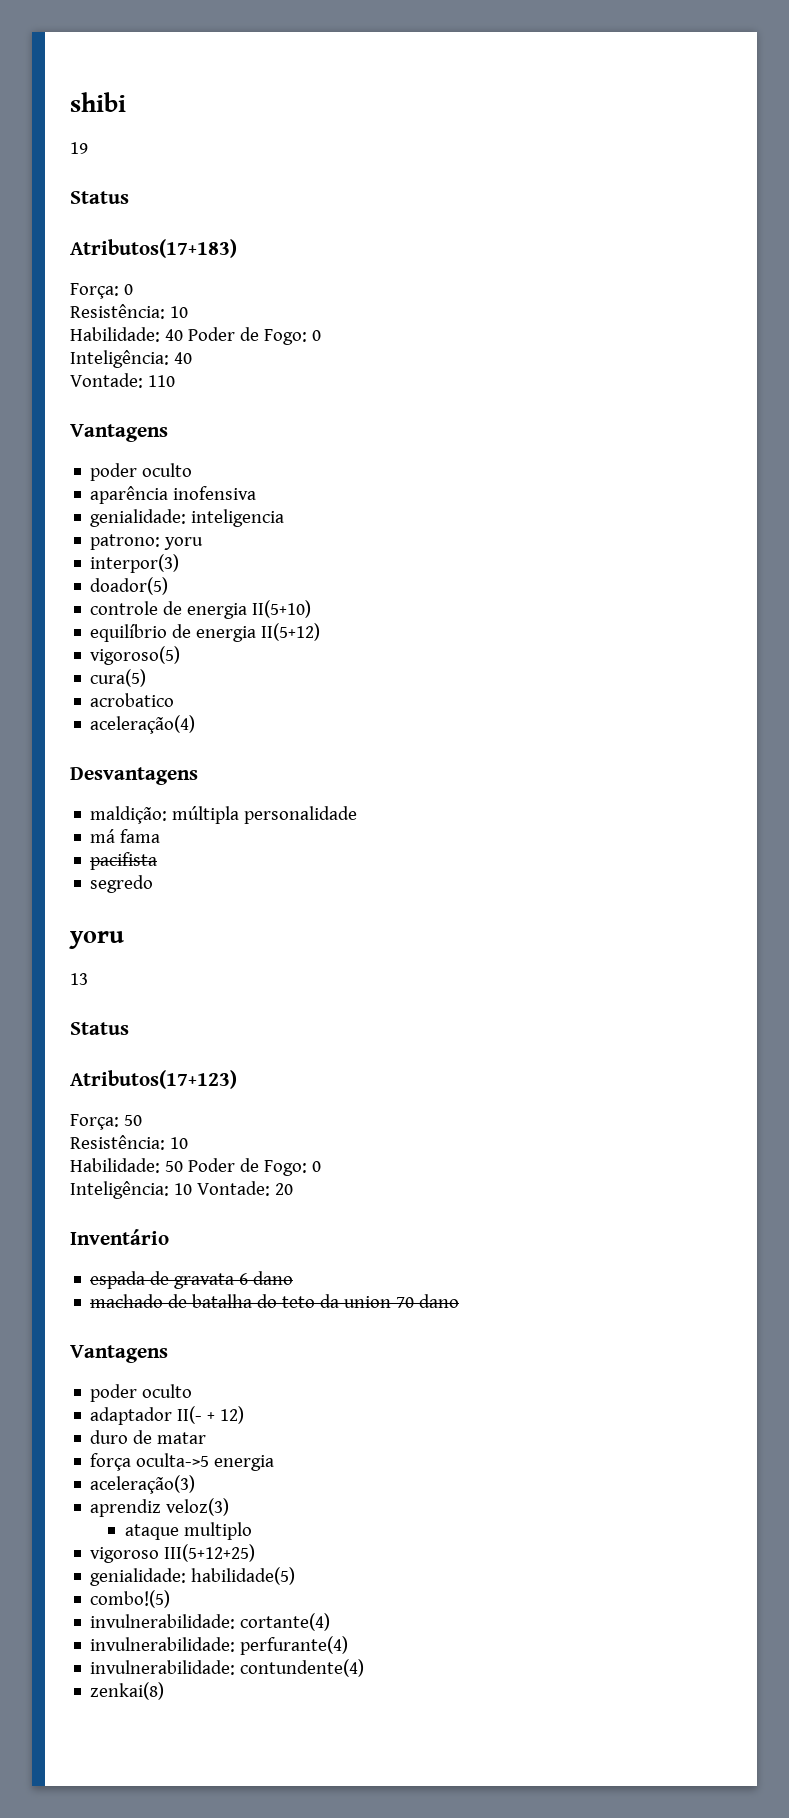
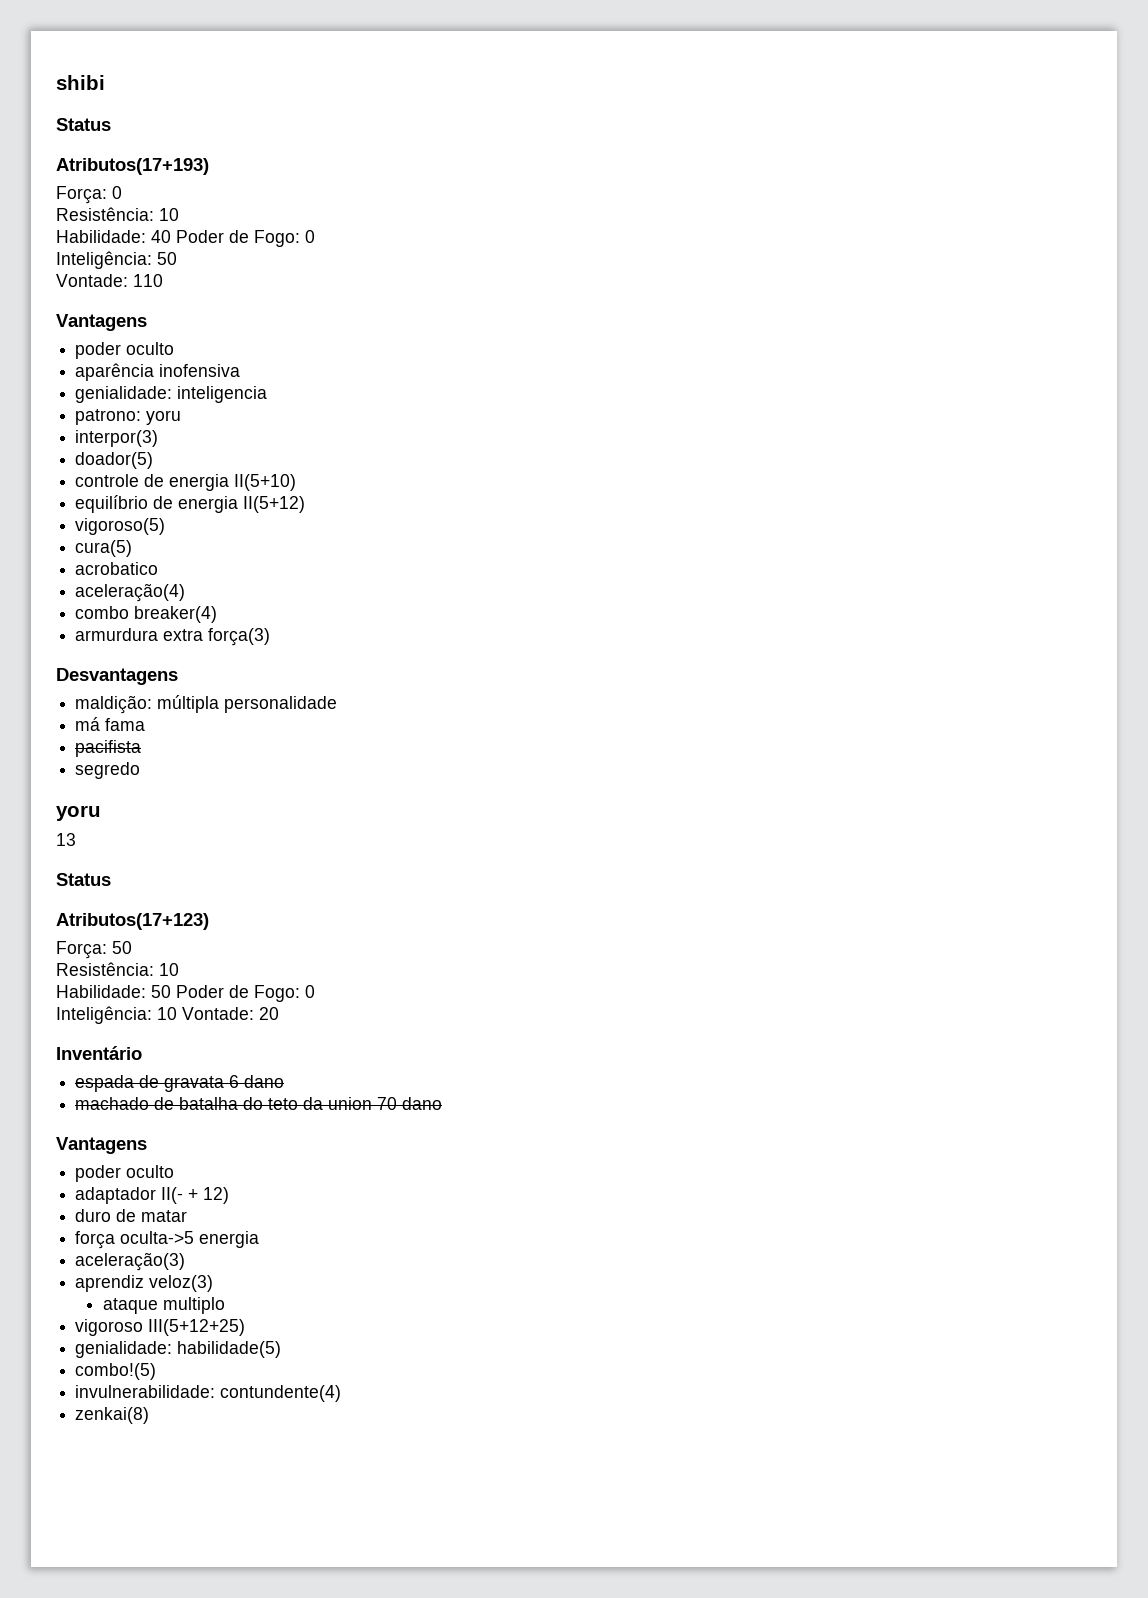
[70,142,88,154] [70,191,129,204] [70,239,237,258] // 19 // Status // Atributos(17+183) -> [56,118,111,131] [56,158,209,175] // Status // Atributos(17+193)
[173,352,192,364] 40 -> [157,252,177,265] 50
(196, 724) none -> [75,606,218,623] [75,628,271,646] // combo breaker(4) // armurdura extra força(3)
[90,1613,331,1631] [90,1636,349,1655] // invulnerabilidade: cortante(4) // invulnerabilidade: perfurante(4) -> (157, 1371) none

